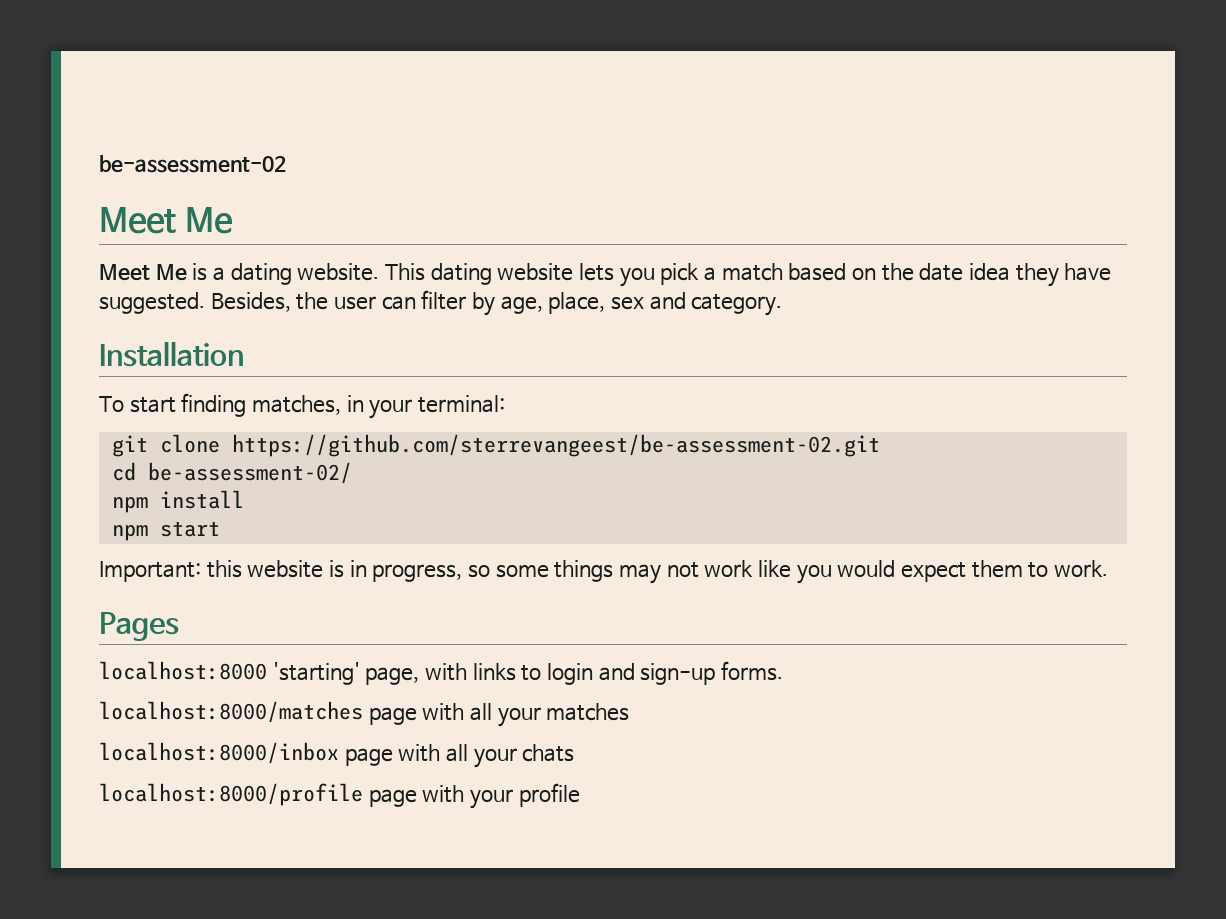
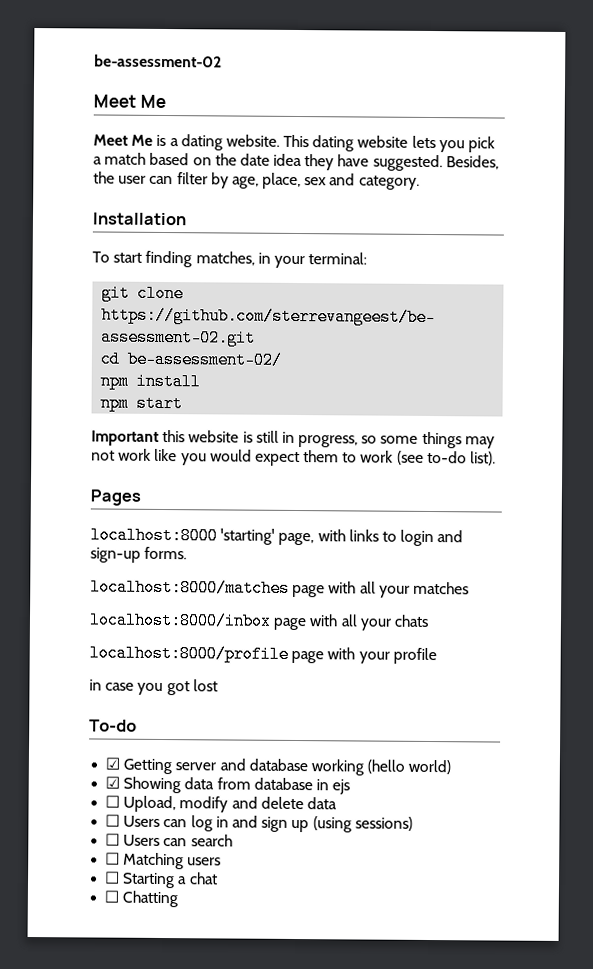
[99,561,201,582] Important: -> [91,430,159,446] Important
(344, 569) none -> [255,430,279,443] still
[1054,560,1109,577] work. -> [360,450,497,466] work (see to-do list).
(580, 795) none -> [89,679,218,696] [89,719,137,732] [105,757,452,776] [105,776,351,795] [105,795,337,813] [105,814,413,833] [105,833,233,847] [105,852,222,870] [104,871,218,889] [104,890,179,908] // in case you got lost // To-do // ☑ Getting server and database working (hello world) // ☑ Showing data from database in ejs // ☐ Upload, modify and delete data // ☐ Users can log in and sign up (using sessions) // ☐ Users can search // ☐ Matching users // ☐ Starting a chat // ☐ Chatting

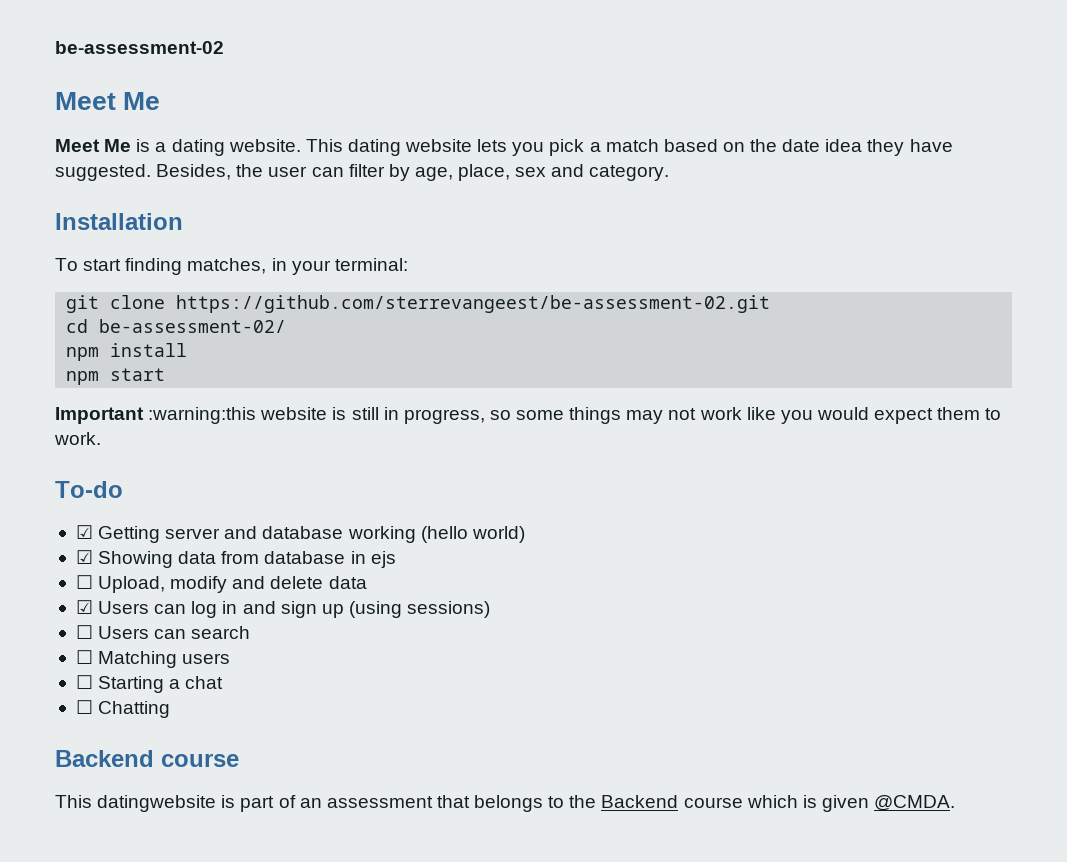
[162,429,186,443] this -> [148,407,257,424] :warning:this
[360,450,497,466] [90,489,141,506] [90,526,464,547] [90,546,188,563] [90,578,469,598] [89,611,429,631] [89,644,437,665] [89,679,218,696] work (see to-do list). // Pages // localhost:8000 'starting' page, with links to login and sign-up forms. // localhost:8000/matches page with all your matches // localhost:8000/inbox page with all your chats // localhost:8000/profile page with your profile // in case you got lost -> [54,432,101,445] work.
[105,814,121,827] ☐ -> [75,600,93,614] ☑
(179, 899) none -> [55,750,239,767] [55,795,956,812] // Backend course // This datingwebsite is part of an assessment that belongs to the Backend course which is given @CMDA.

